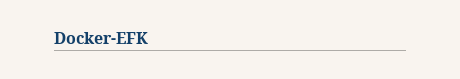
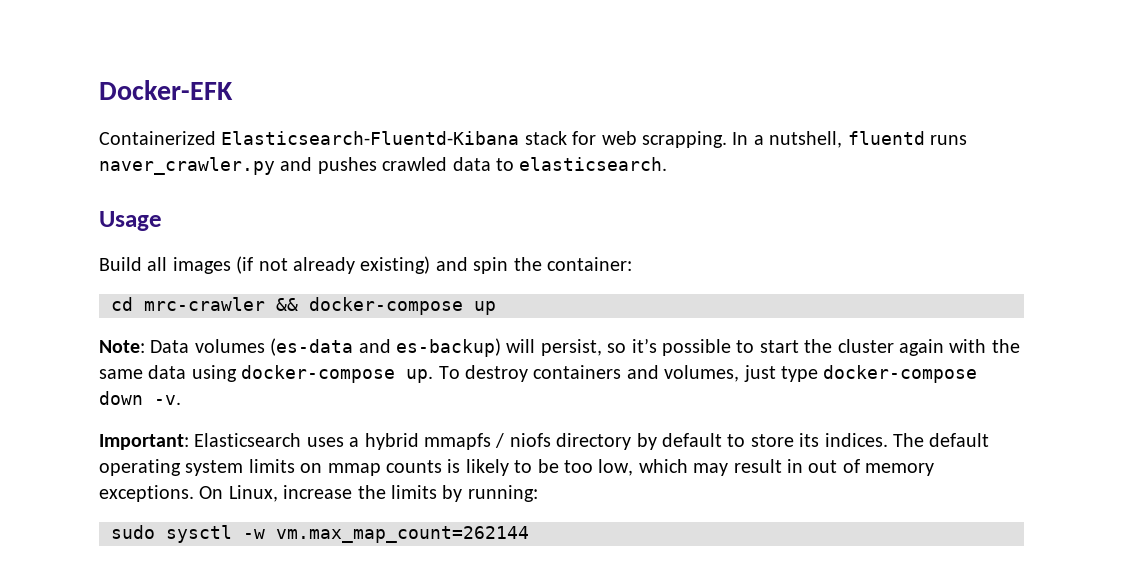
(148, 38) none -> [99,131,967,148] [99,157,668,175] [99,211,162,231] [99,256,632,274] [111,297,496,315] [99,338,1020,357] [99,365,978,383] [99,391,181,405] [99,433,990,450] [99,459,935,476] [99,485,538,502] [111,525,529,543] // Containerized Elasticsearch-Fluentd-Kibana stack for web scrapping. In a nutshell, fluentd runs naver_crawler.py and pushes crawled data to elasticsearch. // Usage // Build all images (if not already existing) and spin the container: // cd mrc-crawler && docker-compose up // Note: Data volumes (es-data and es-backup) will persist, so it’s possible to start the cluster again with the same data using docker-compose up. To destroy containers and volumes, just type docker-compose down -v. // Important: Elasticsearch uses a hybrid mmapfs / niofs directory by default to store its indices. The default operating system limits on mmap counts is likely to be too low, which may result in out of memory exceptions. On Linux, increase the limits by running: // sudo sysctl -w vm.max_map_count=262144

